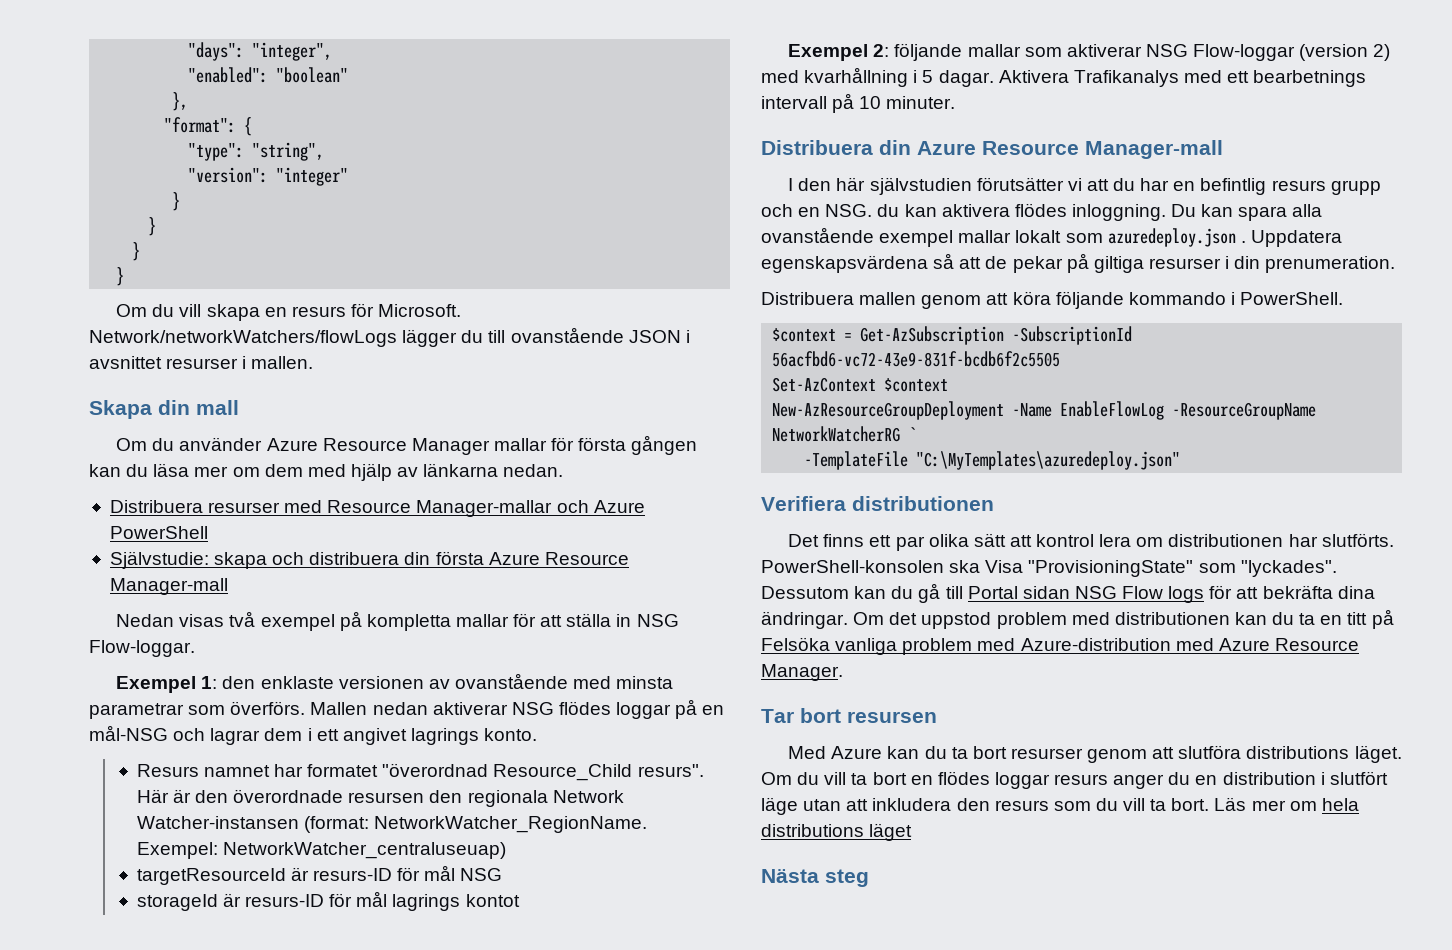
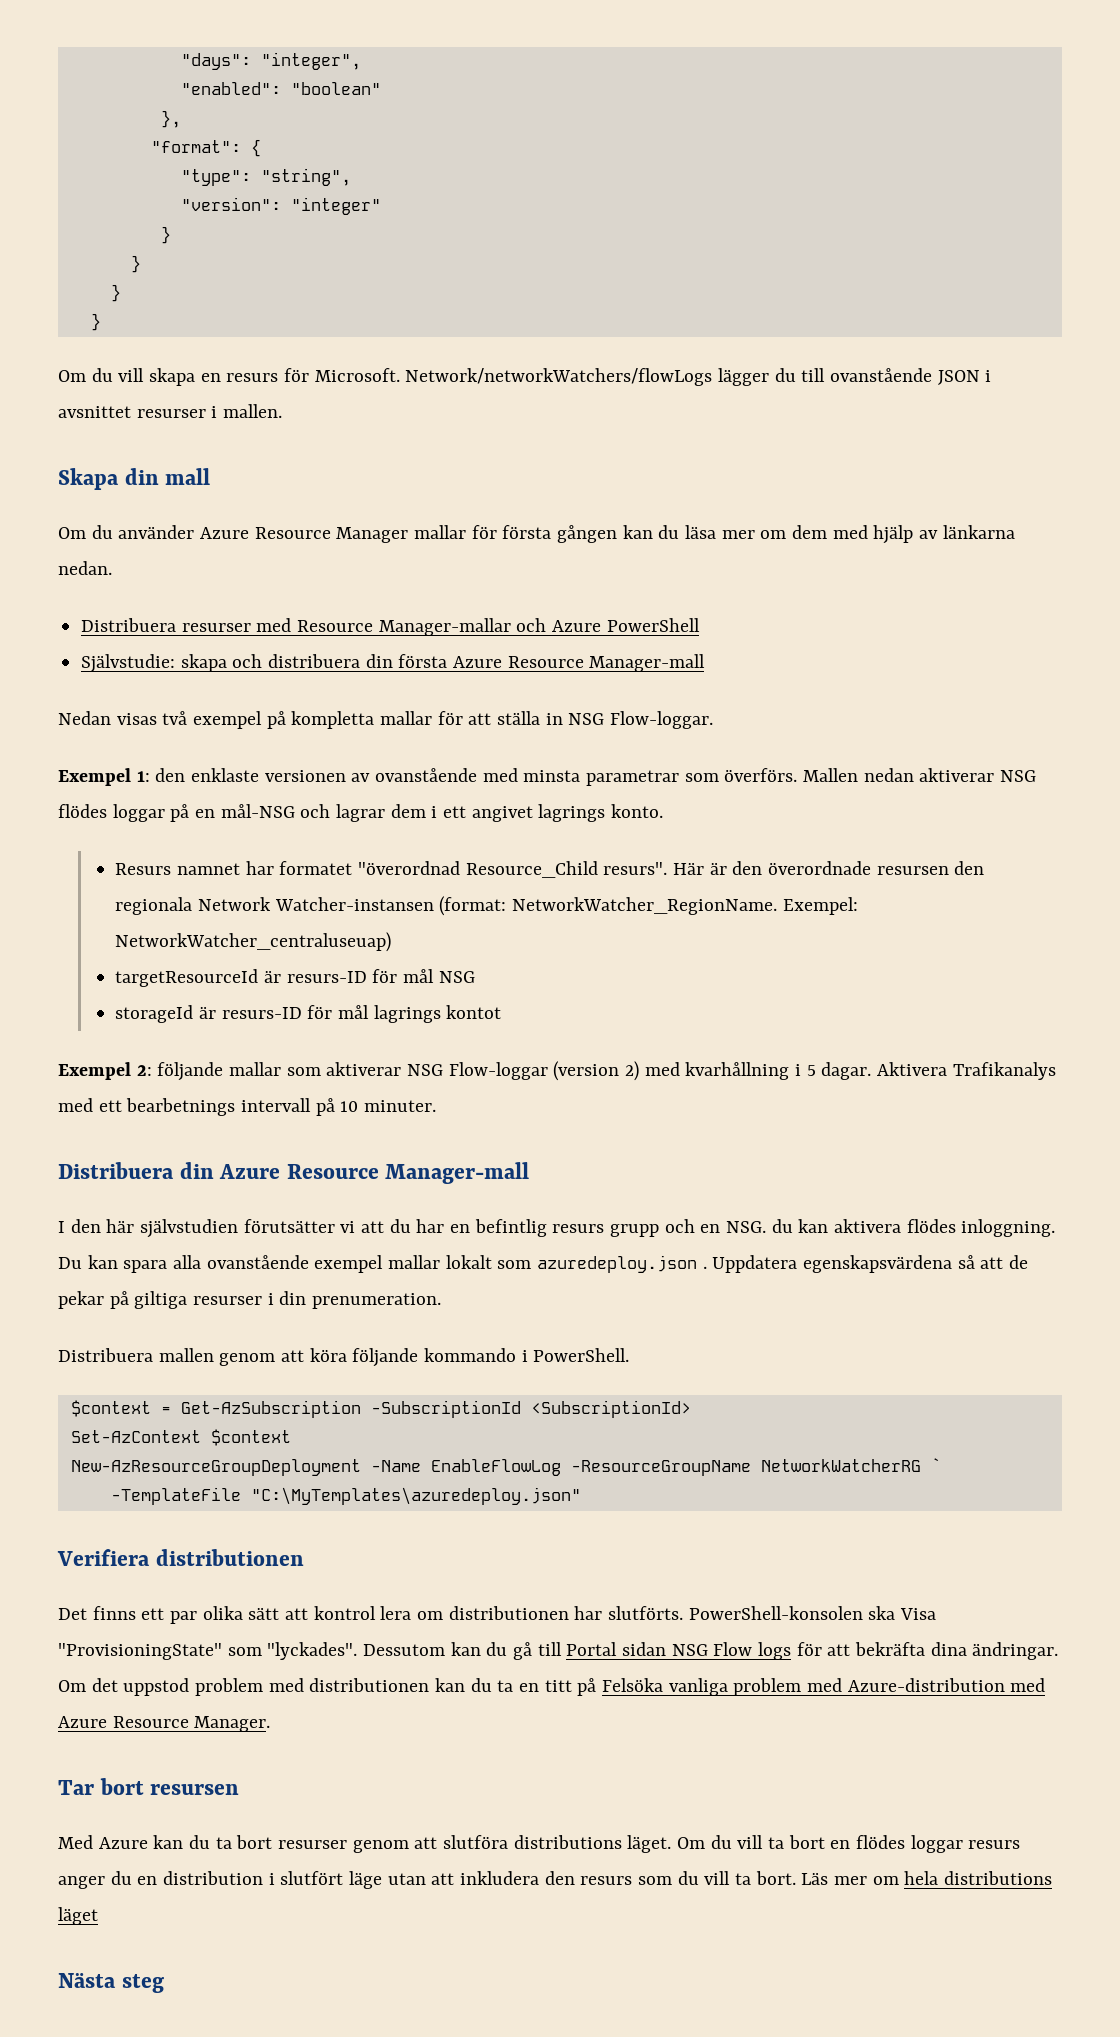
[772,351,1061,367] 56acfbd6-vc72-43e9-831f-bcdb6f2c5505 -> [530,1400,691,1418] <SubscriptionId>

